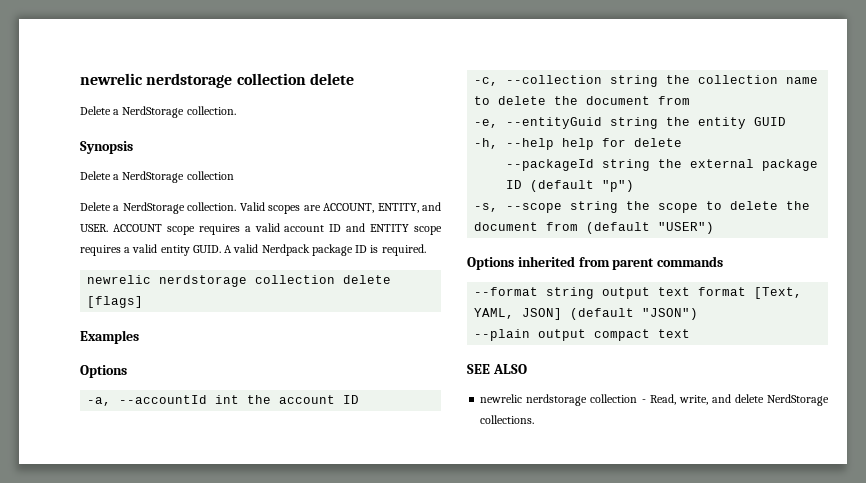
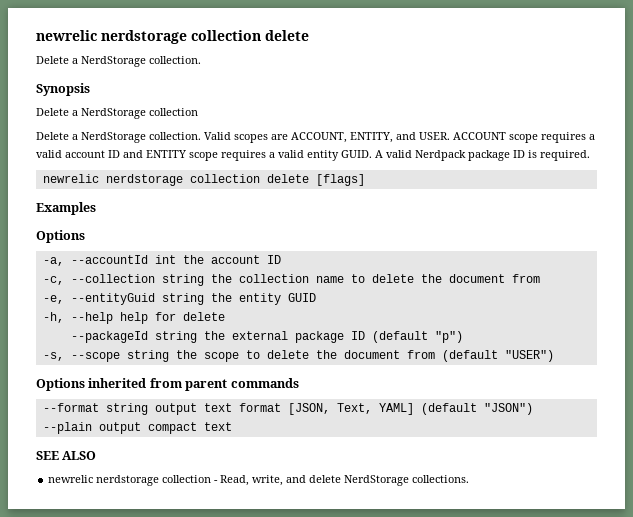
[754,287,803,299] [474,308,563,320] [Text, YAML, JSON] -> [287,403,414,415] [JSON, Text, YAML]

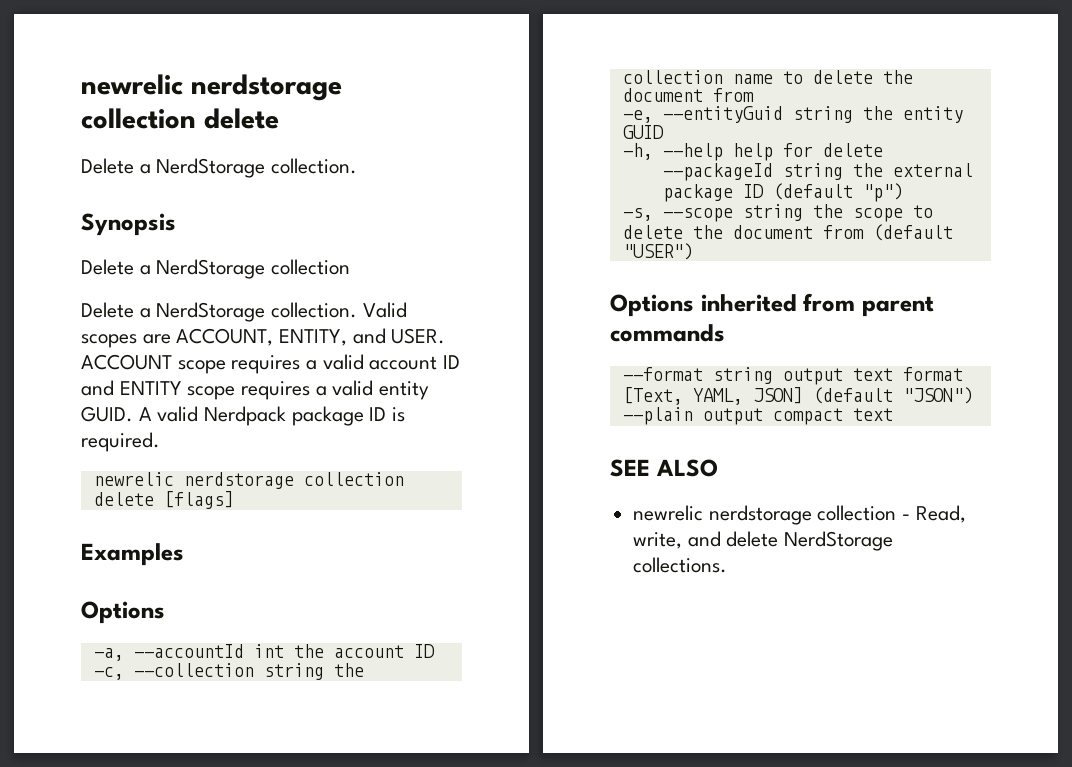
[287,403,414,415] [JSON, Text, YAML] -> [622,387,803,405] [Text, YAML, JSON]

